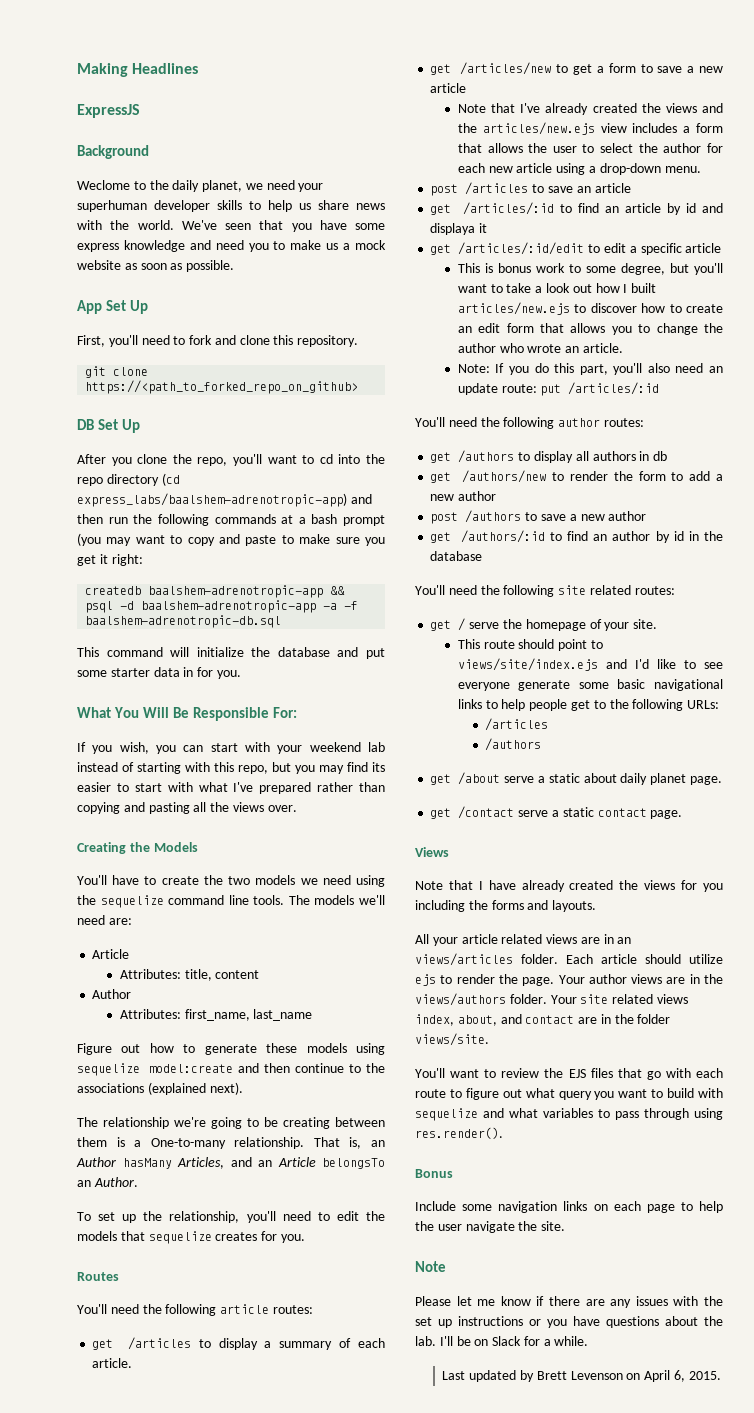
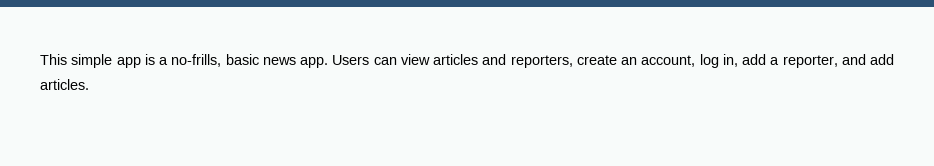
[77,63,199,77] [77,104,140,118] [77,145,149,159] [77,180,324,192] [77,200,385,212] [77,220,385,232] [77,240,386,252] [77,260,235,272] [77,300,148,314] [77,335,359,347] [85,366,149,378] [85,380,359,394] [77,419,140,433] [77,454,385,466] [77,473,180,486] [77,493,372,507] [77,514,385,526] [77,533,385,546] [77,554,143,566] [85,585,346,598] [85,600,359,613] [85,615,282,628] [77,647,385,659] [77,667,241,679] [77,707,297,721] [77,742,386,754] [77,762,385,774] [77,782,385,794] [77,802,297,814] [77,842,198,854] [77,875,386,887] [77,895,385,908] [77,915,132,925] [92,949,130,959] [119,969,260,981] [92,989,132,999] [119,1009,313,1021] [77,1043,385,1055] [77,1063,385,1076] [77,1082,243,1095] [77,1117,385,1129] [77,1137,385,1149] [76,1157,385,1169] [77,1177,138,1187] [77,1211,385,1223] [77,1231,305,1244] [77,1272,119,1281] [77,1304,313,1316] [92,1337,385,1350] [92,1358,133,1368] [430,62,723,75] [430,83,467,93] [457,103,723,115] [457,122,723,135] [457,143,723,153] [457,163,701,175] [430,182,631,196] [430,202,723,215] [430,223,488,235] [430,242,722,255] [457,263,723,275] [457,283,657,293] [457,302,723,315] [457,323,723,335] [457,343,623,353] [457,363,723,375] [457,382,660,396] [415,417,644,429] [430,450,668,463] [430,470,723,483] [430,491,497,501] [430,510,647,524] [430,530,723,543] [430,551,483,561] [415,585,675,597] [430,618,658,631] [457,639,603,651] [457,658,723,671] [457,679,723,691] [457,699,720,711] [485,718,549,731] [485,738,542,751] [430,772,722,785] [430,806,683,819] [415,847,449,857] [415,880,723,892] [415,900,597,912] [415,934,632,946] [415,953,723,966] [415,974,723,986] [415,993,688,1006] [415,1014,671,1026] [415,1033,489,1046] [415,1068,723,1080] [415,1088,723,1100] [415,1108,723,1121] [415,1127,503,1139] [415,1169,453,1178] [415,1201,723,1213] [415,1221,566,1233] [415,1261,446,1272] [415,1296,723,1308] [415,1316,723,1328] [415,1336,589,1346] [442,1370,721,1382] Making Headlines // ExpressJS // Background // Weclome to the daily planet, we need your superhuman developer skills to help us share news with the world. We've seen that you have some express knowledge and need you to make us a mock website as soon as possible. // App Set Up // First, you'll need to fork and clone this repository. // git clone https://<path_to_forked_repo_on_github> // DB Set Up // After you clone the repo, you'll want to cd into the repo directory (cd express_labs/baalshem-adrenotropic-app) and then run the following commands at a bash prompt (you may want to copy and paste to make sure you get it right: // createdb baalshem-adrenotropic-app && psql -d baalshem-adrenotropic-app -a -f baalshem-adrenotropic-db.sql // This command will initialize the database and put some starter data in for you. // What You Will Be Responsible For: // If you wish, you can start with your weekend lab instead of starting with this repo, but you may find its easier to start with what I've prepared rather than copying and pasting all the views over. // Creating the Models // You'll have to create the two models we need using the sequelize command line tools. The models we'll need are: // Article // Attributes: title, content // Author // Attributes: first_name, last_name // Figure out how to generate these models using sequelize model:create and then continue to the associations (explained next). // The relationship we're going to be creating between them is a One-to-many relationship. That is, an Author hasMany Articles, and an Article belongsTo an Author. // To set up the relationship, you'll need to edit the models that sequelize creates for you. // Routes // You'll need the following article routes: // get /articles to display a summary of each article. // get /articles/new to get a form to save a new article // Note that I've already created the views and the articles/new.ejs view includes a form that allows the user to select the author for each new article using a drop-down menu. // post /articles to save an article // get /articles/:id to find an article by id and displaya it // get /articles/:id/edit to edit a specific article // This is bonus work to some degree, but you'll want to take a look out how I built articles/new.ejs to discover how to create an edit form that allows you to change the author who wrote an article. // Note: If you do this part, you'll also need an update route: put /articles/:id // You'll need the following author routes: // get /authors to display all authors in db // get /authors/new to render the form to add a new author // post /authors to save a new author // get /authors/:id to find an author by id in the database // You'll need the following site related routes: // get / serve the homepage of your site. // This route should point to views/site/index.ejs and I'd like to see everyone generate some basic navigational links to help people get to the following URLs: // /articles // /authors // get /about serve a static about daily planet page. // get /contact serve a static contact page. // Views // Note that I have already created the views for you including the forms and layouts. // All your article related views are in an views/articles folder. Each article should utilize ejs to render the page. Your author views are in the views/authors folder. Your site related views index, about, and contact are in the folder views/site. // You'll want to review the EJS files that go with each route to figure out what query you want to build with sequelize and what variables to pass through using res.render(). // Bonus // Include some navigation links on each page to help the user navigate the site. // Note // Please let me know if there are any issues with the set up instructions or you have questions about the lab. I'll be on Slack for a while. // Last updated by Brett Levenson on April 6, 2015. -> [40,54,894,68] [40,79,89,90] This simple app is a no-frills, basic news app. Users can view articles and reporters, create an account, log in, add a reporter, and add articles.

